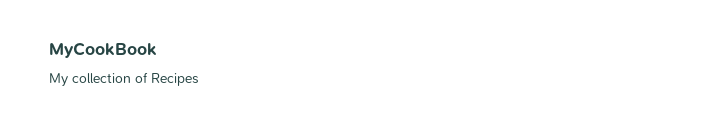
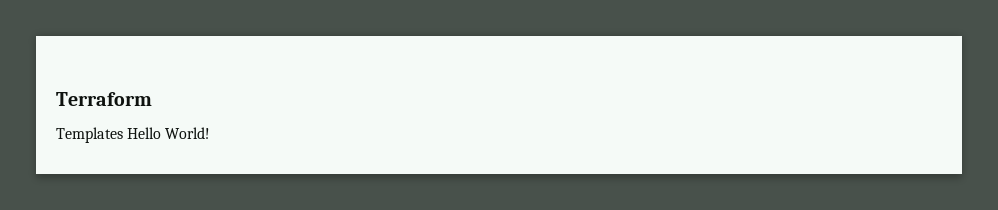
[49,42,157,58] [49,72,199,87] MyCookBook // My collection of Recipes -> [56,92,152,106] [56,127,211,143] Terraform // Templates Hello World!

